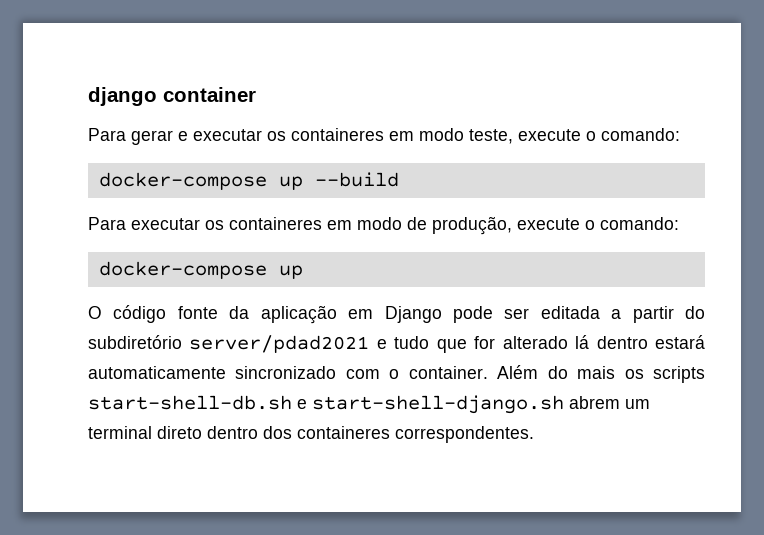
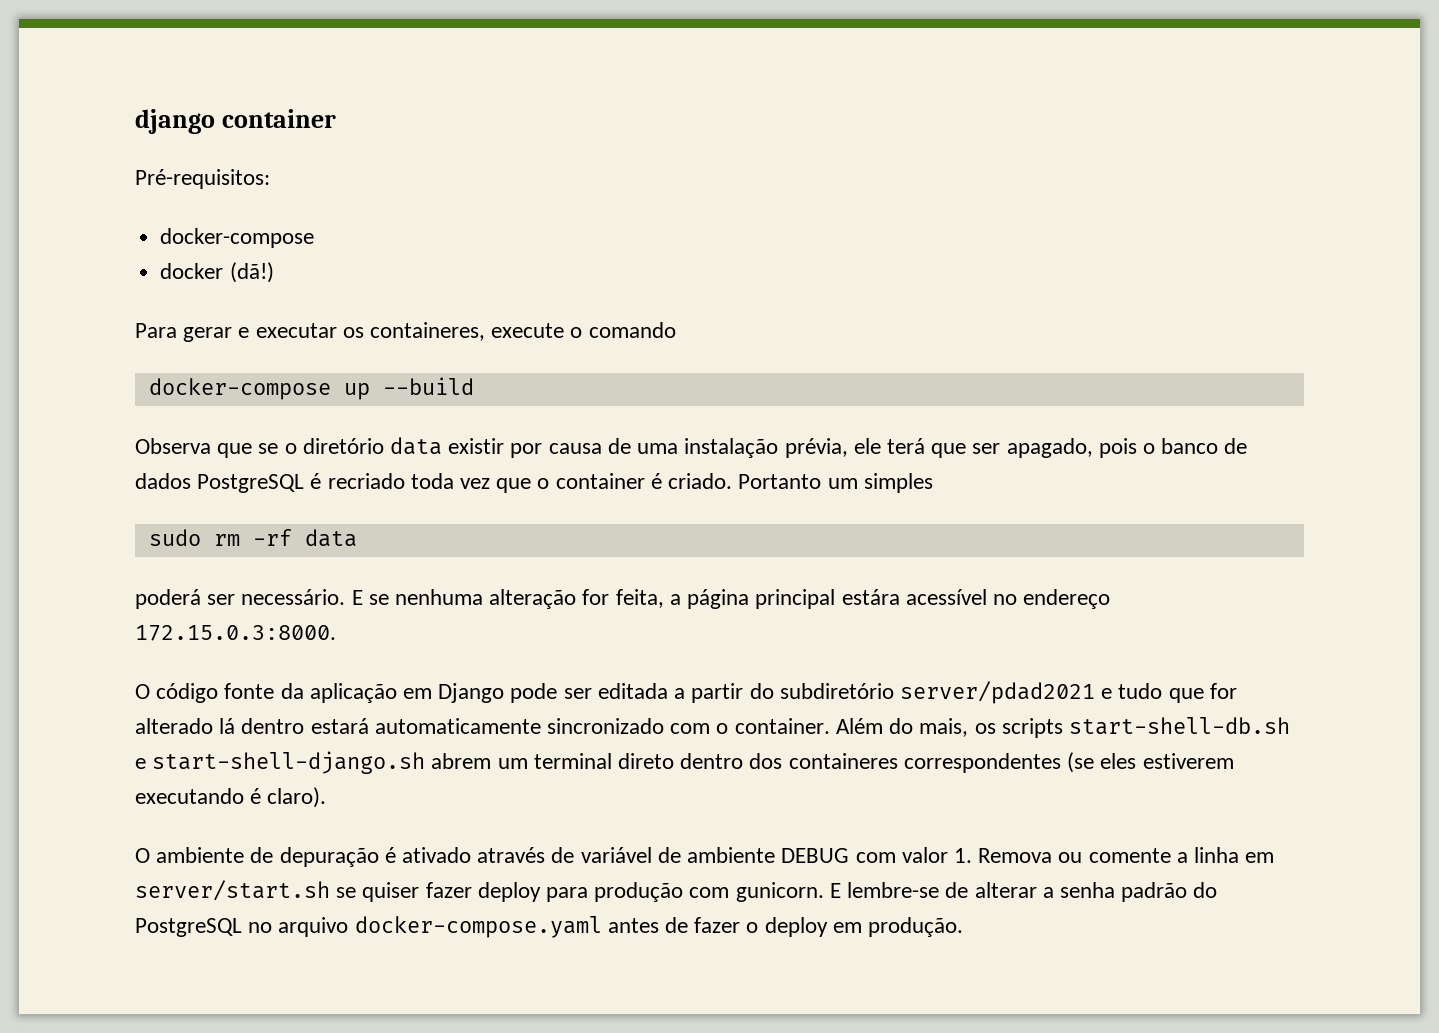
(256, 94) none -> [135,169,270,189] [160,228,315,248] [160,262,274,283] // Pré-requisitos: // docker-compose // docker (dã!)
[291,128,680,144] containeres em modo teste, execute o comando: -> [370,322,676,341] containeres, execute o comando
[88,216,679,235] [98,261,303,279] Para executar os containeres em modo de produção, execute o comando: // docker-compose up -> [135,437,1248,458] [135,473,933,493] [148,529,357,547] [135,589,1111,609] [135,625,336,641] Observa que se o diretório data existir por causa de uma instalação prévia, ele terá que ser apagado, pois o banco de dados PostgreSQL é recriado toda vez que o container é criado. Portanto um simples // sudo rm -rf data // poderá ser necessário. E se nenhuma alteração for feita, a página principal estára acessível no endereço 172.15.0.3:8000.
[577,366,616,379] mais -> [919,718,969,737] mais,
[395,426,534,443] correspondentes. -> [903,752,1234,773] [135,787,327,808] [135,847,1275,867] [135,880,1218,902] [135,916,964,938] correspondentes (se eles estiverem executando é claro). // O ambiente de depuração é ativado através de variável de ambiente DEBUG com valor 1. Remova ou comente a linha em server/start.sh se quiser fazer deploy para produção com gunicorn. E lembre-se de alterar a senha padrão do PostgreSQL no arquivo docker-compose.yaml antes de fazer o deploy em produção.

